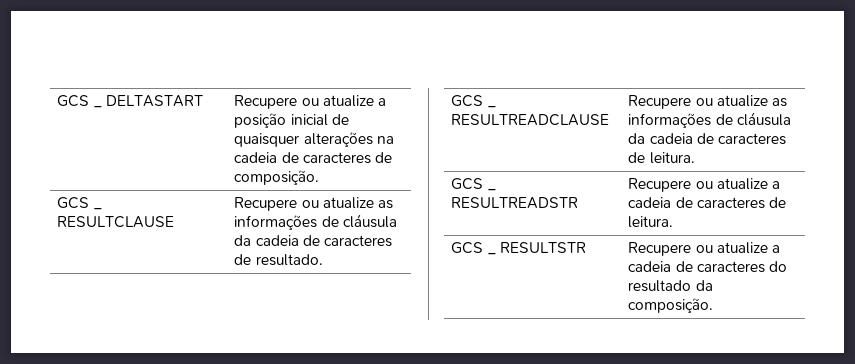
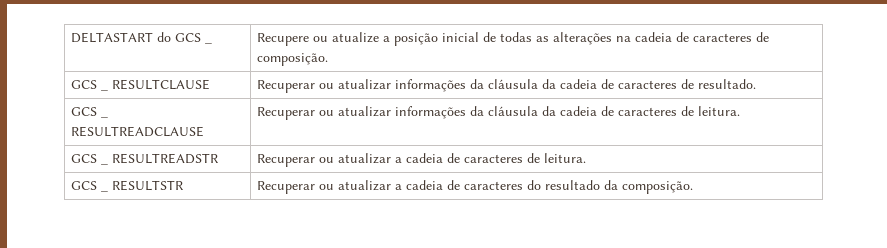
[57,95,203,108] GCS _ DELTASTART -> [70,32,201,43] [204,42,212,44] DELTASTART do GCS _
[234,133,300,147] quaisquer -> [499,32,549,42] todas as
[234,197,393,211] [234,215,339,230] Recupere ou atualize as informações de -> [256,79,484,93] Recuperar ou atualizar informações da
[628,95,787,109] [628,113,733,128] Recupere ou atualize as informações de -> [256,106,484,120] Recuperar ou atualizar informações da
[628,178,768,192] Recupere ou atualize -> [256,153,391,167] Recuperar ou atualizar
[628,242,768,256] Recupere ou atualize -> [256,180,391,194] Recuperar ou atualizar

